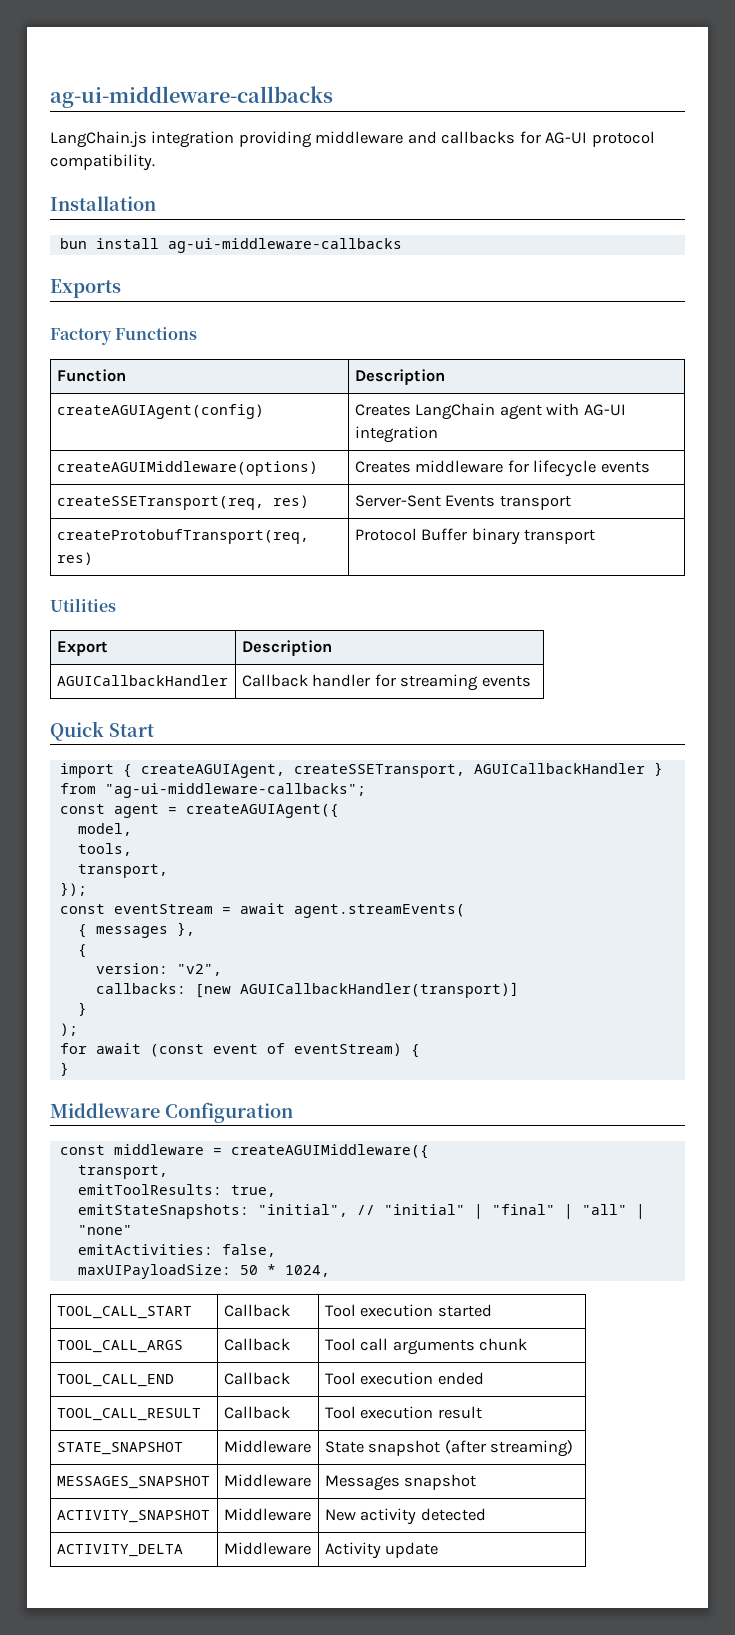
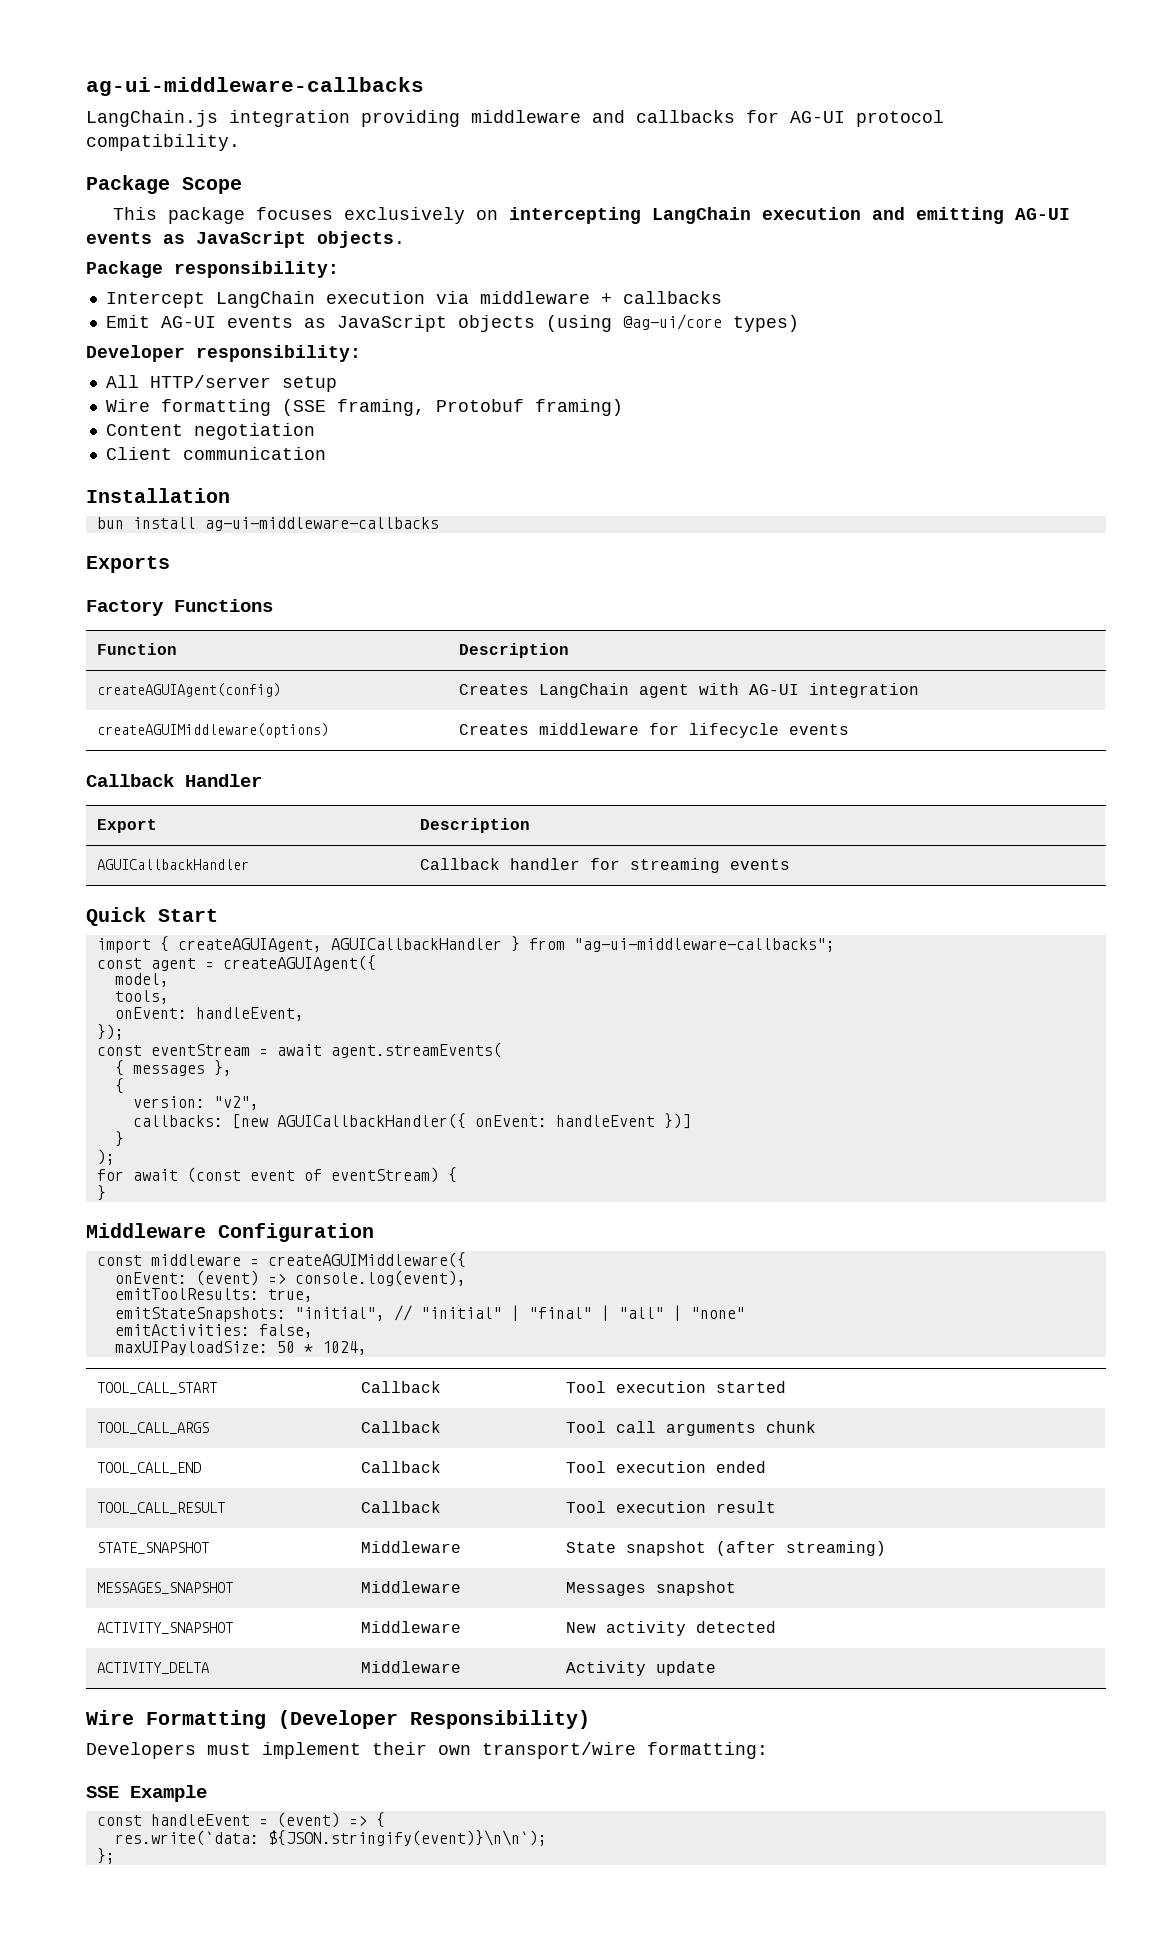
(155, 162) none -> [86,175,242,194] [112,207,1070,224] [86,231,405,248] [86,261,339,278] [105,291,722,308] [105,314,799,332] [86,345,361,362] [105,375,337,392] [105,399,623,416] [105,423,315,440] [105,447,326,460] // Package Scope // This package focuses exclusively on intercepting LangChain execution and emitting AG-UI events as JavaScript objects. // Package responsibility: // Intercept LangChain execution via middleware + callbacks // Emit AG-UI events as JavaScript objects (using @ag-ui/core types) // Developer responsibility: // All HTTP/server setup // Wire formatting (SSE framing, Protobuf framing) // Content negotiation // Client communication
[56,495,309,510] [354,495,571,510] [56,529,309,544] [56,552,93,565] [354,528,596,545] [50,598,116,612] // createSSETransport(req, res) | Server-Sent Events transport // createProtobufTransport(req, res) | Protocol Buffer binary transport // Utilities -> [86,774,262,787] // Callback Handler
[293,764,465,778] createSSETransport, -> (322, 945) none
[77,864,168,878] transport, -> [114,1007,304,1021] onEvent: handleEvent,
[239,982,519,998] AGUICallbackHandler(transport)] -> [276,1113,691,1129] AGUICallbackHandler({ onEvent: handleEvent })]
[77,1165,168,1179] transport, -> [114,1270,466,1286] onEvent: (event) => console.log(event),
(439, 1550) none -> [86,1710,590,1729] [86,1742,768,1759] [86,1785,207,1802] [96,1812,385,1828] [114,1830,547,1846] [96,1848,115,1864] // Wire Formatting (Developer Responsibility) // Developers must implement their own transport/wire formatting: // SSE Example // const handleEvent = (event) => { // res.write(`data: ${JSON.stringify(event)}\n\n`); // };

